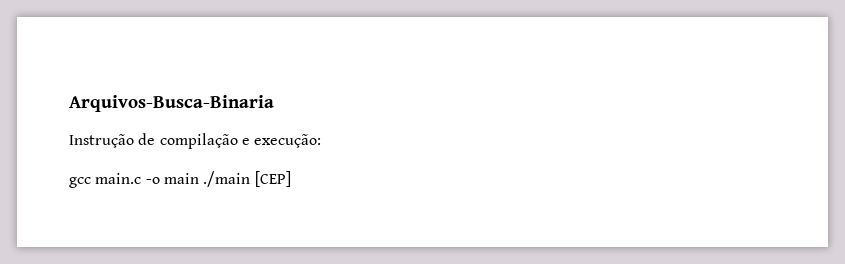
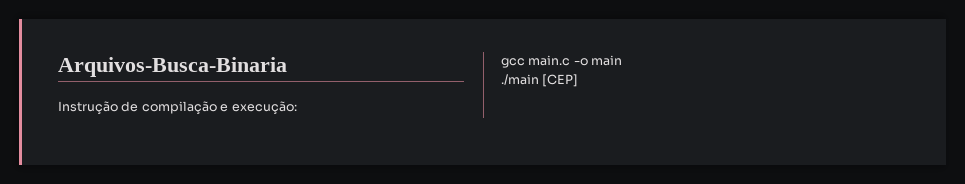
(199, 178) none -> (623, 60) //

